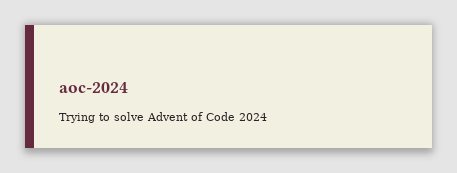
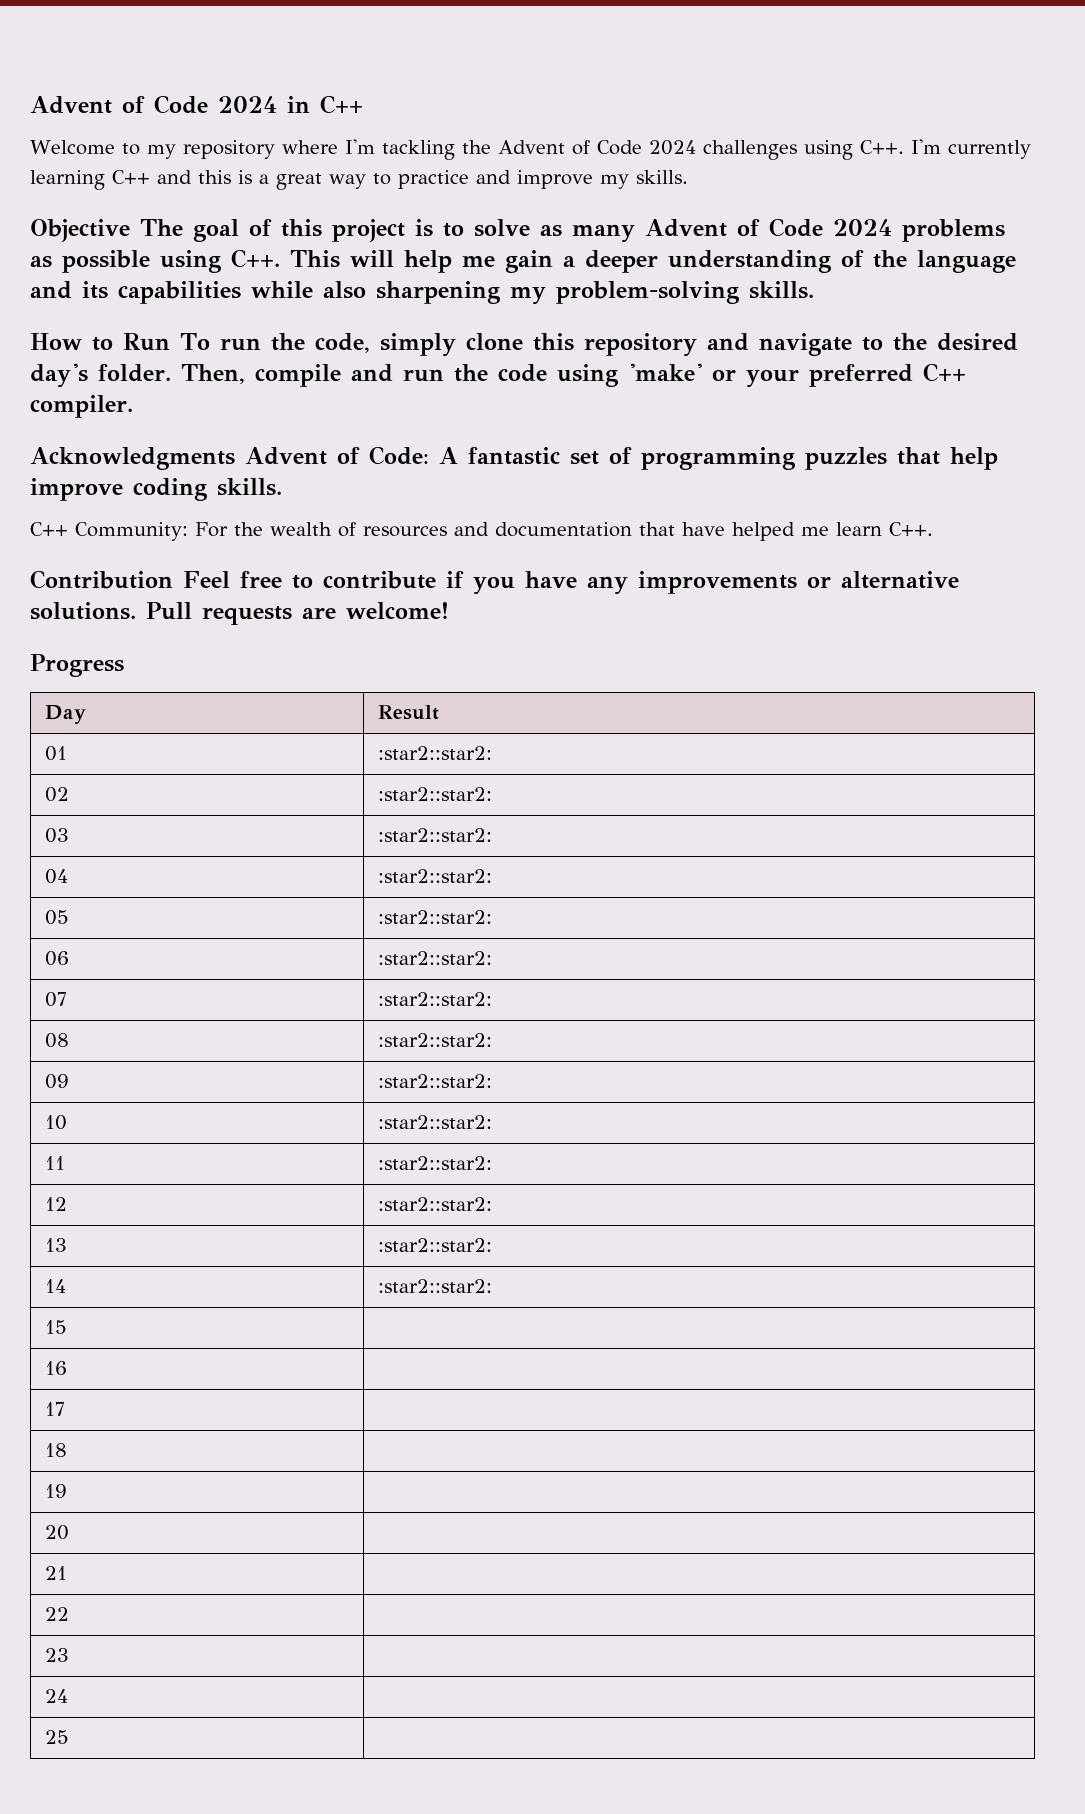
[59,82,128,93] [59,112,267,123] aoc-2024 // Trying to solve Advent of Code 2024 -> [30,95,363,114] [30,139,1031,160] [30,170,688,190] [30,218,1005,243] [30,249,1016,273] [30,281,814,305] [30,333,1018,357] [30,363,966,388] [30,395,133,418] [30,446,998,470] [30,478,282,501] [30,522,933,541] [30,570,959,595] [30,602,449,625] [30,654,124,677] [45,705,87,724] [378,705,440,720] [45,746,68,761] [378,746,493,760] [45,787,70,802] [378,787,493,801] [45,828,70,843] [378,828,493,842] [45,869,69,884] [378,869,493,883] [45,910,70,925] [378,910,493,924] [45,951,70,966] [378,951,493,965] [45,992,68,1007] [378,992,493,1006] [45,1033,70,1048] [378,1033,493,1047] [45,1074,70,1089] [378,1074,493,1088] [45,1115,68,1130] [378,1115,493,1129] [45,1156,66,1170] [378,1156,493,1170] [45,1197,68,1211] [378,1197,493,1211] [45,1238,68,1252] [378,1238,493,1252] [45,1279,67,1293] [378,1279,493,1293] [45,1320,68,1334] [45,1361,68,1375] [45,1402,66,1416] [45,1443,68,1457] [45,1484,68,1498] [45,1525,70,1540] [45,1566,68,1580] [45,1607,70,1621] [45,1648,70,1662] [45,1689,69,1703] [45,1730,70,1744] Advent of Code 2024 in C++ // Welcome to my repository where I'm tackling the Advent of Code 2024 challenges using C++. I'm currently learning C++ and this is a great way to practice and improve my skills. // Objective The goal of this project is to solve as many Advent of Code 2024 problems as possible using C++. This will help me gain a deeper understanding of the language and its capabilities while also sharpening my problem-solving skills. // How to Run To run the code, simply clone this repository and navigate to the desired day's folder. Then, compile and run the code using 'make' or your preferred C++ compiler. // Acknowledgments Advent of Code: A fantastic set of programming puzzles that help improve coding skills. // C++ Community: For the wealth of resources and documentation that have helped me learn C++. // Contribution Feel free to contribute if you have any improvements or alternative solutions. Pull requests are welcome! // Progress // Day | Result // 01 | :star2::star2: // 02 | :star2::star2: // 03 | :star2::star2: // 04 | :star2::star2: // 05 | :star2::star2: // 06 | :star2::star2: // 07 | :star2::star2: // 08 | :star2::star2: // 09 | :star2::star2: // 10 | :star2::star2: // 11 | :star2::star2: // 12 | :star2::star2: // 13 | :star2::star2: // 14 | :star2::star2: // 15 | // 16 | // 17 | // 18 | // 19 | // 20 | // 21 | // 22 | // 23 | // 24 | // 25 |

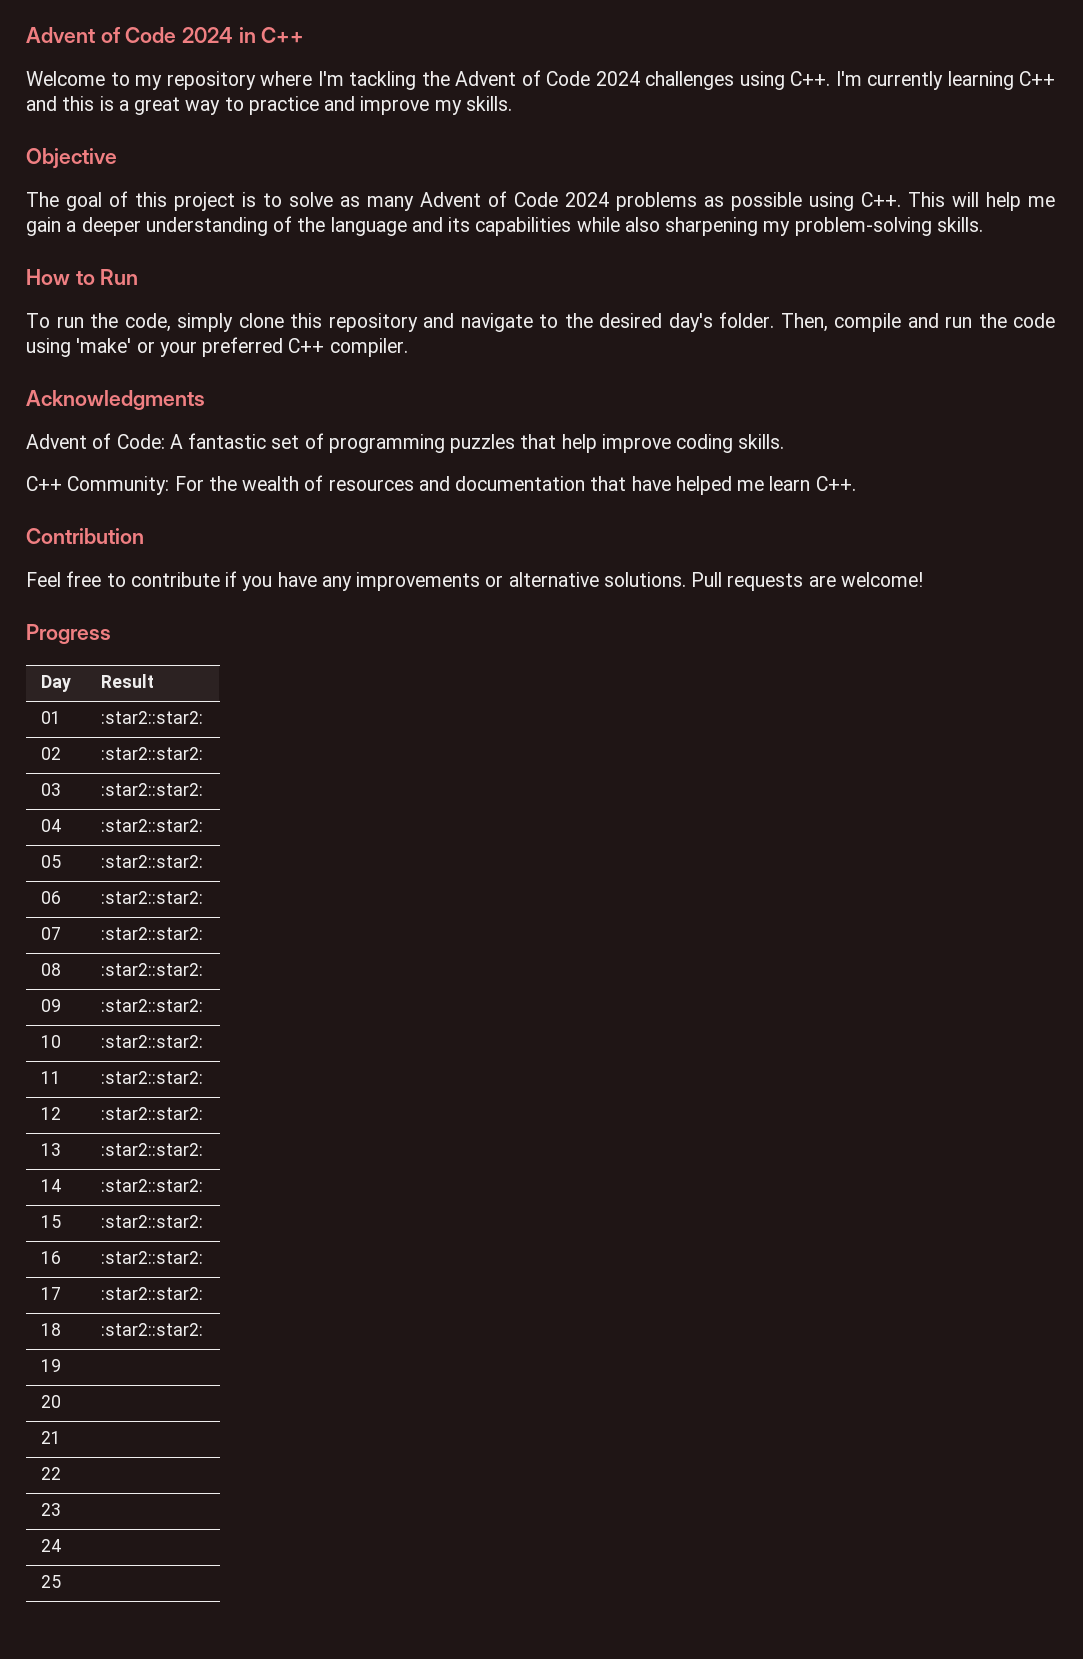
(130, 230) none -> (117, 158) //
(170, 342) none -> (139, 277) //
(235, 458) none -> (205, 400) //
(173, 579) none -> (144, 536) //
(68, 1327) none -> [100,1215,203,1228] :star2::star2:
(68, 1368) none -> [100,1251,203,1264] :star2::star2:
(66, 1409) none -> [100,1287,203,1300] :star2::star2:
(68, 1450) none -> [100,1323,203,1336] :star2::star2:

